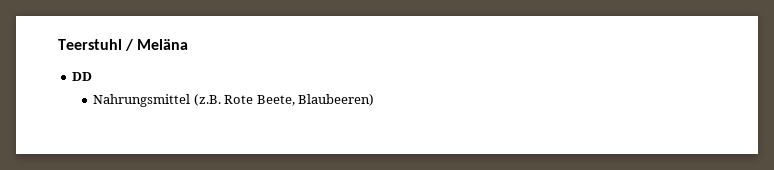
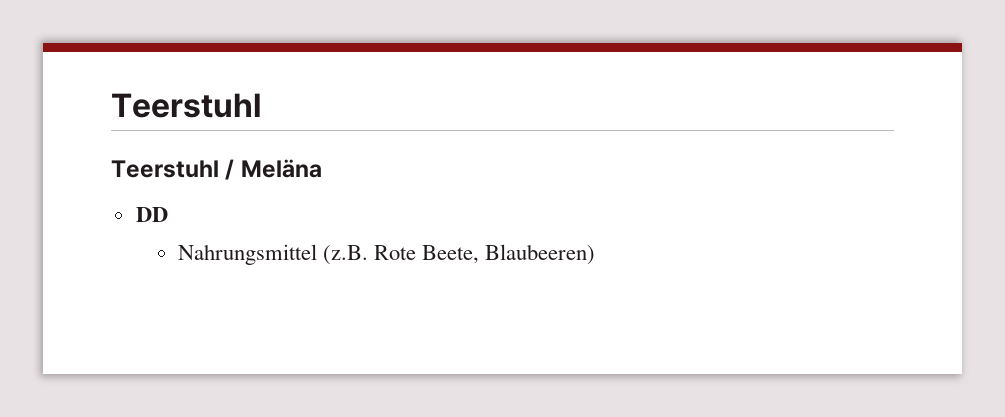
[58,39,122,50] Teerstuhl -> [111,93,261,118] [111,160,219,178] Teerstuhl // Teerstuhl

